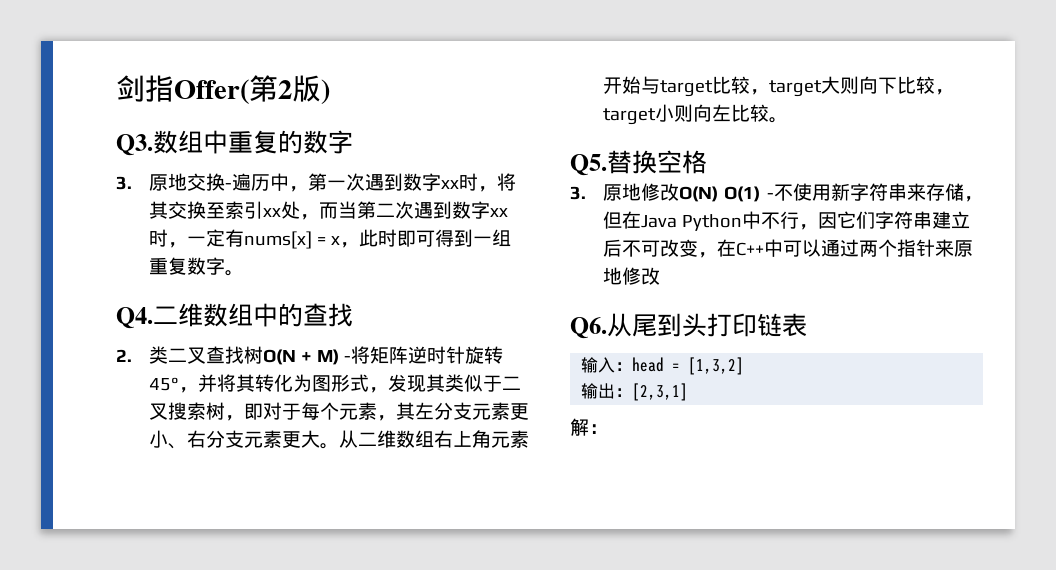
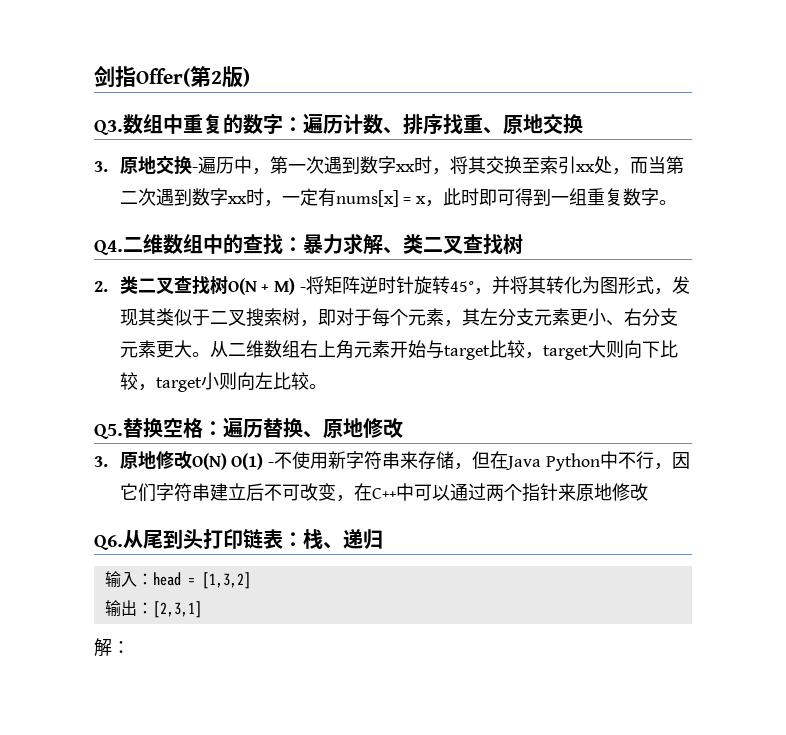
(353, 142) none -> [283,114,583,135] ：遍历计数、排序找重、原地交换
(353, 315) none -> [283,234,523,255] ：暴力求解、类二叉查找树
(707, 162) none -> [203,418,403,438] ：遍历替换、原地修改
(807, 325) none -> [283,529,383,550] ：栈、递归

